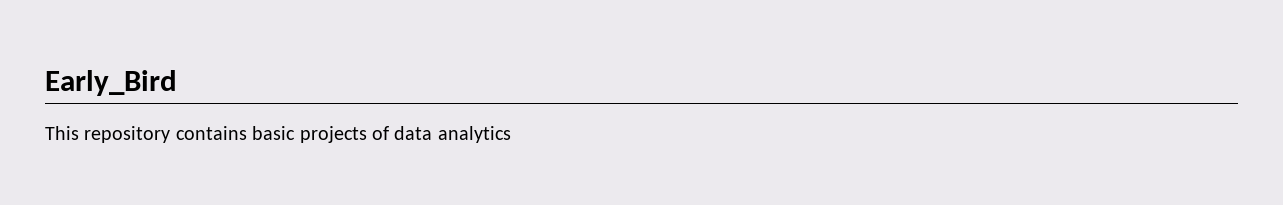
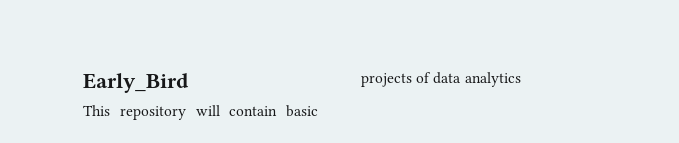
[175,126,247,140] contains -> [195,105,278,116] will contain

